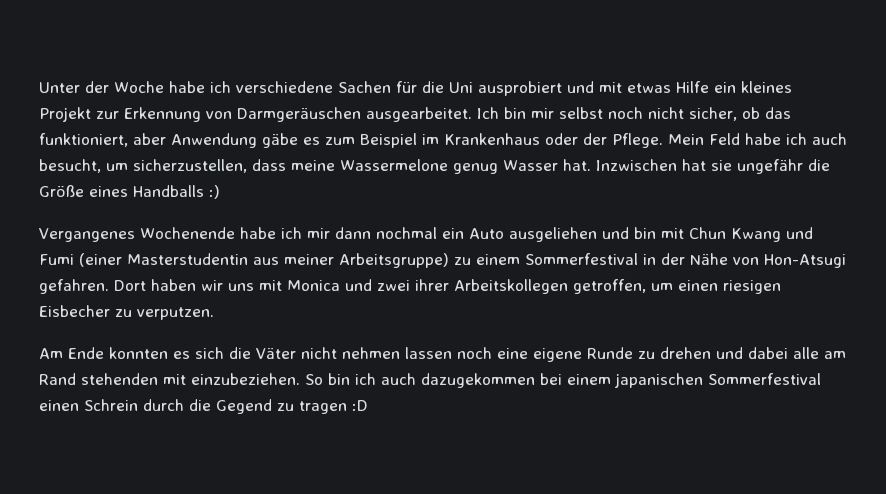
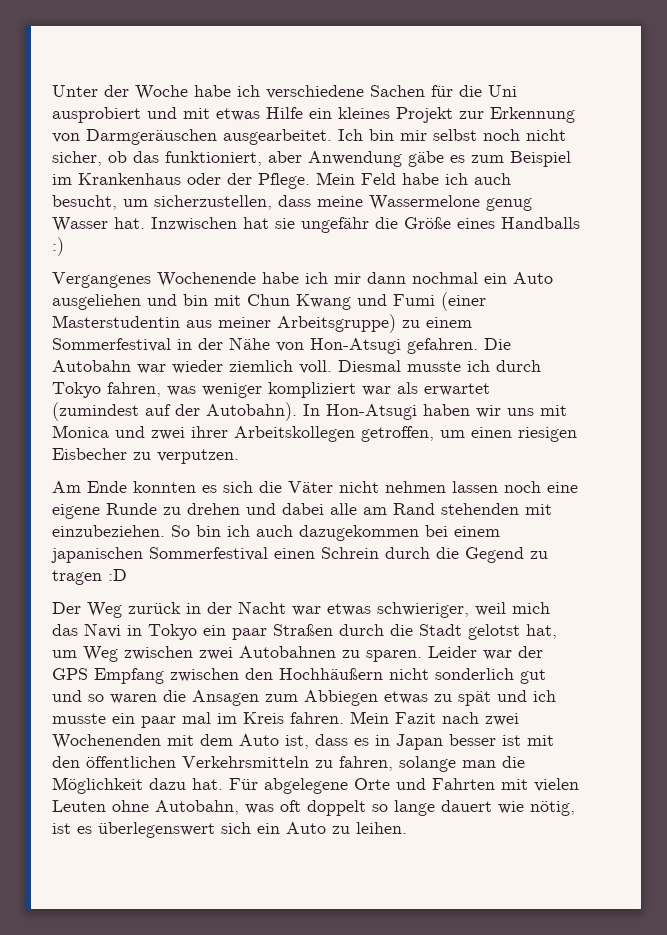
[114,280,146,291] Dort -> [484,338,511,350] [52,360,541,374] [52,382,490,398] [52,402,417,421] Die Autobahn war wieder ziemlich voll. Diesmal musste ich durch Tokyo fahren, was weniger kompliziert war als erwartet (zumindest auf der Autobahn). In Hon-Atsugi
(368, 405) none -> [52,601,550,618] [52,623,557,640] [52,646,543,662] [52,668,546,684] [52,690,556,706] [52,711,519,728] [52,734,554,750] [52,756,525,772] [52,777,579,794] [52,800,575,816] [52,822,407,838] // Der Weg zurück in der Nacht war etwas schwieriger, weil mich das Navi in Tokyo ein paar Straßen durch die Stadt gelotst hat, um Weg zwischen zwei Autobahnen zu sparen. Leider war der GPS Empfang zwischen den Hochhäußern nicht sonderlich gut und so waren die Ansagen zum Abbiegen etwas zu spät und ich musste ein paar mal im Kreis fahren. Mein Fazit nach zwei Wochenenden mit dem Auto ist, dass es in Japan besser ist mit den öffentlichen Verkehrsmitteln zu fahren, solange man die Möglichkeit dazu hat. Für abgelegene Orte und Fahrten mit vielen Leuten ohne Autobahn, was oft doppelt so lange dauert wie nötig, ist es überlegenswert sich ein Auto zu leihen.

